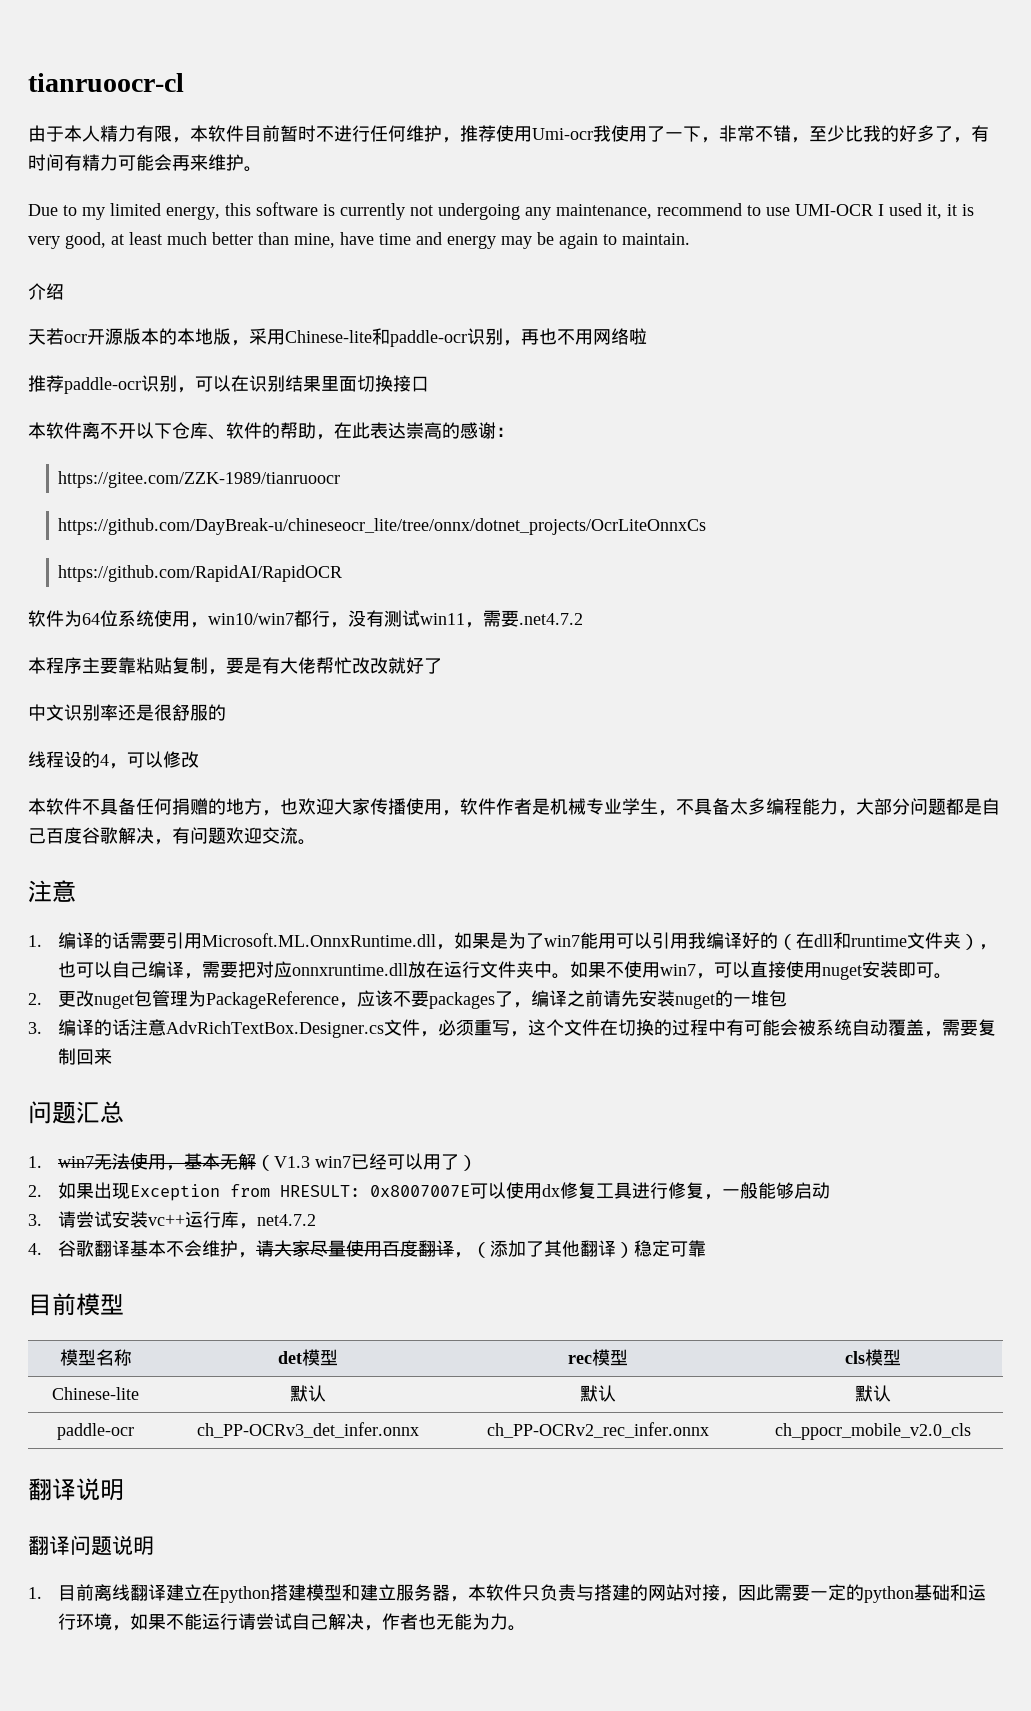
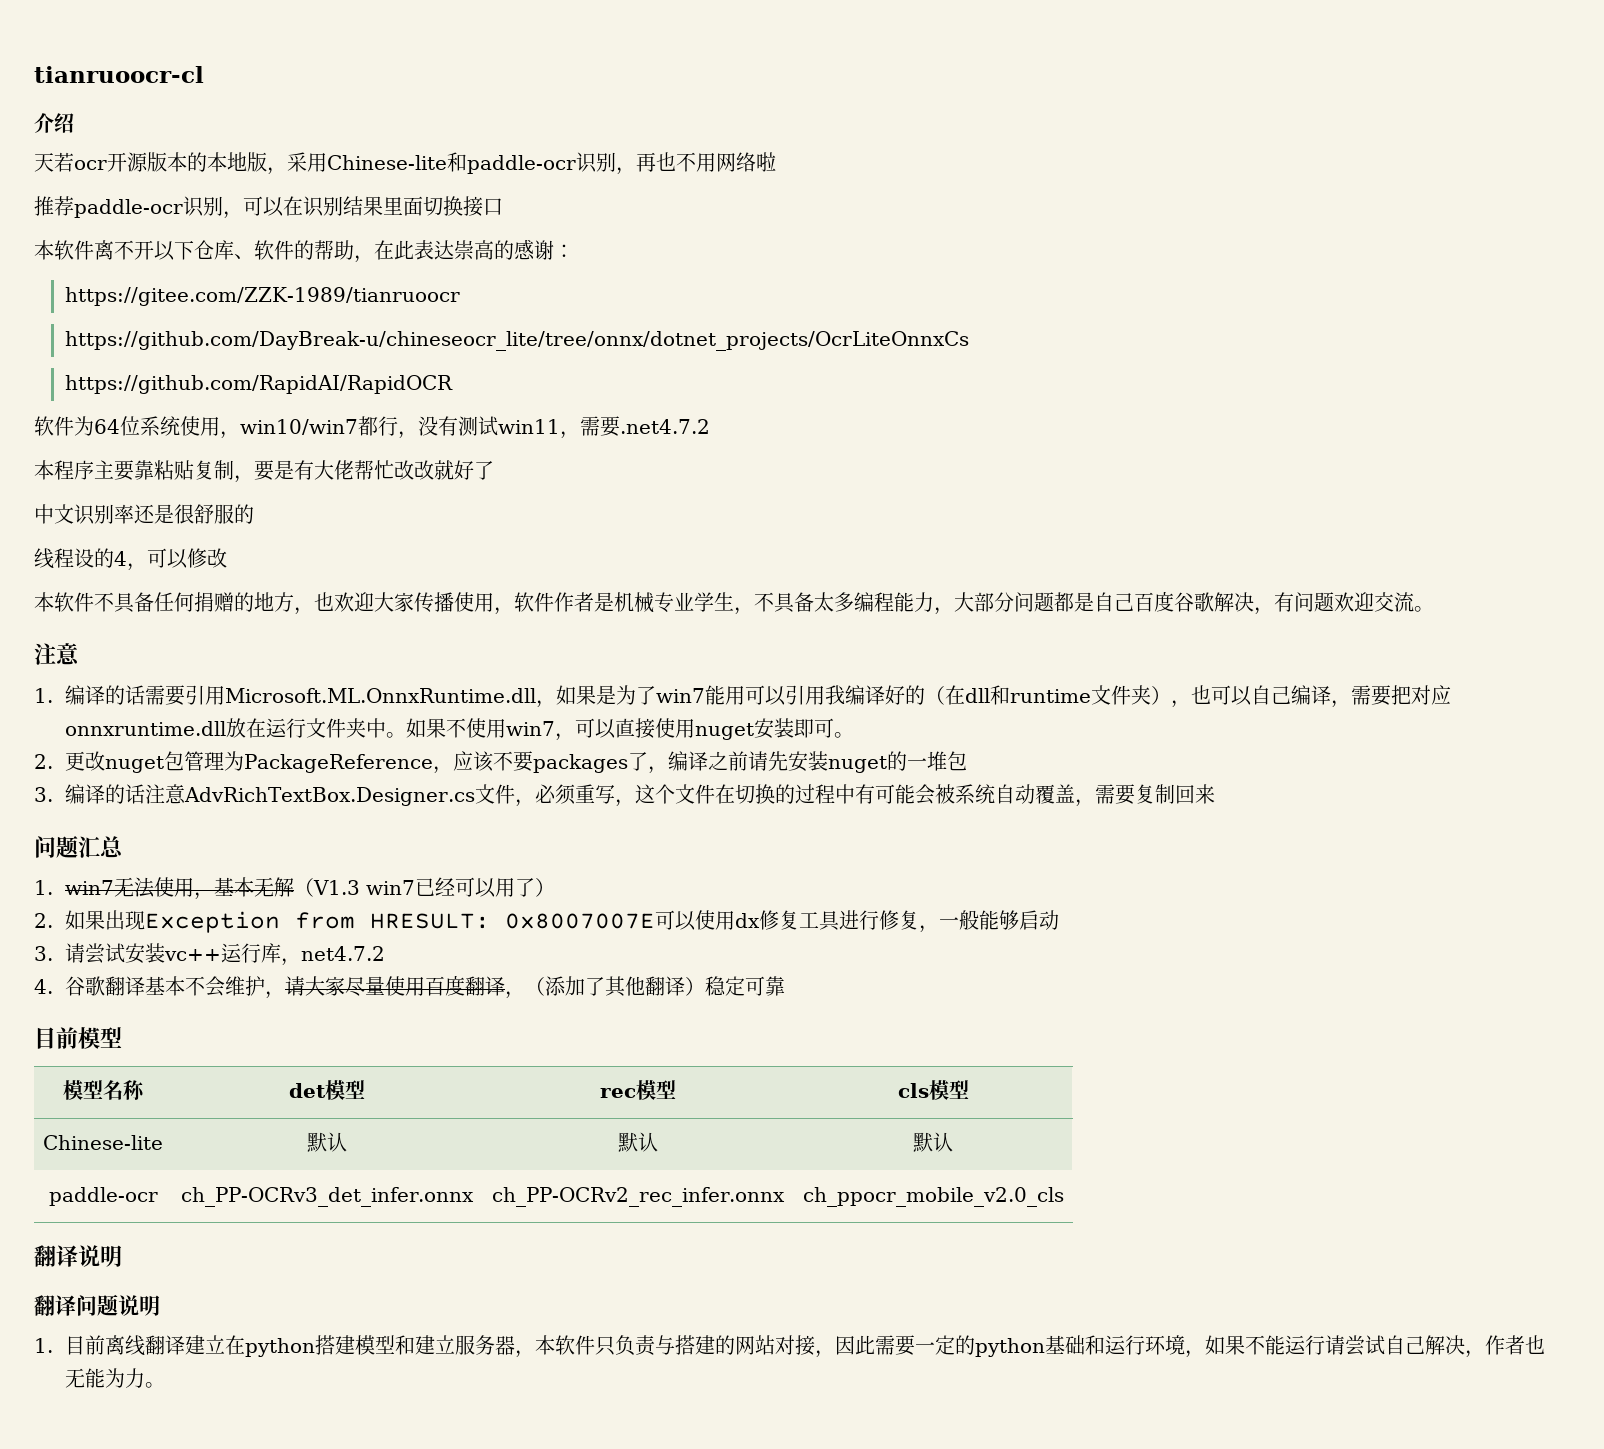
[28,125,989,143] [28,154,262,172] [28,202,974,220] [28,232,690,249] // 由于本人精力有限，本软件目前暂时不进行任何维护，推荐使用Umi-ocr我使用了一下，非常不错，至少比我的好多了，有时间有精力可能会再来维护。 // Due to my limited energy, this software is currently not undergoing any maintenance, recommend to use UMI-OCR I used it, it is very good, at least much better than mine, have time and energy may be again to maintain. -> (204, 74) none

